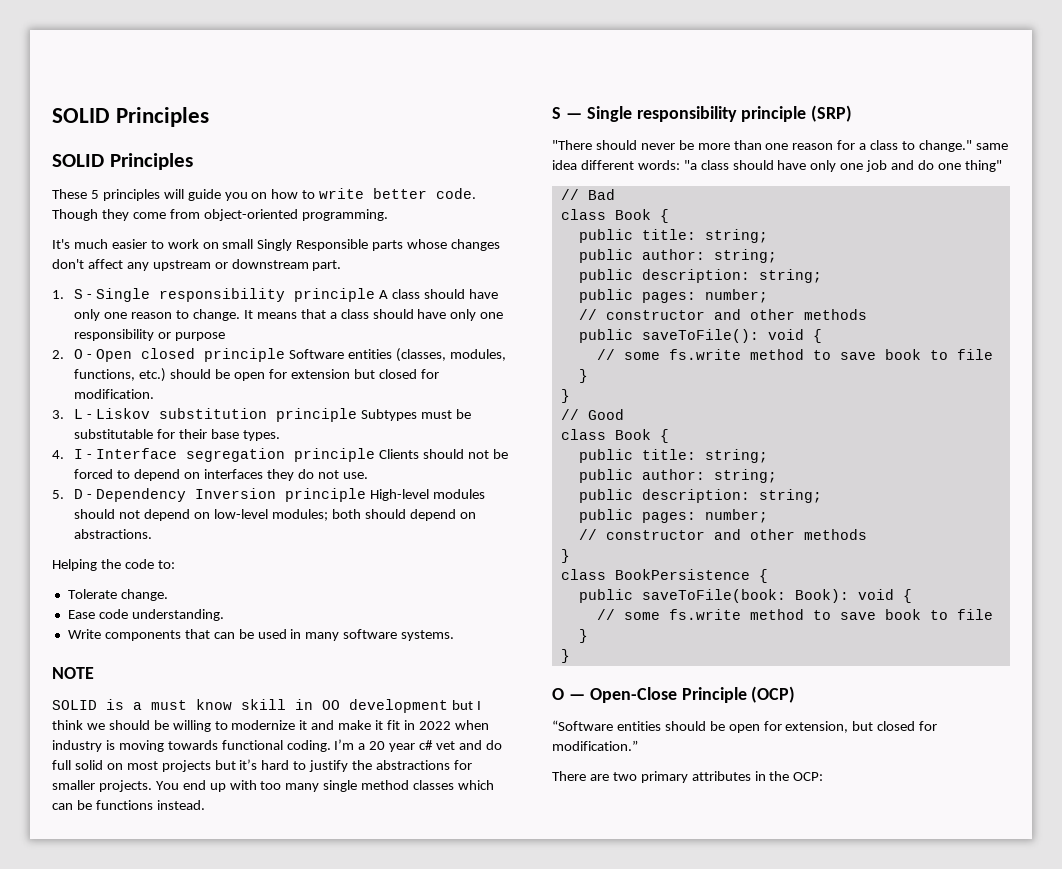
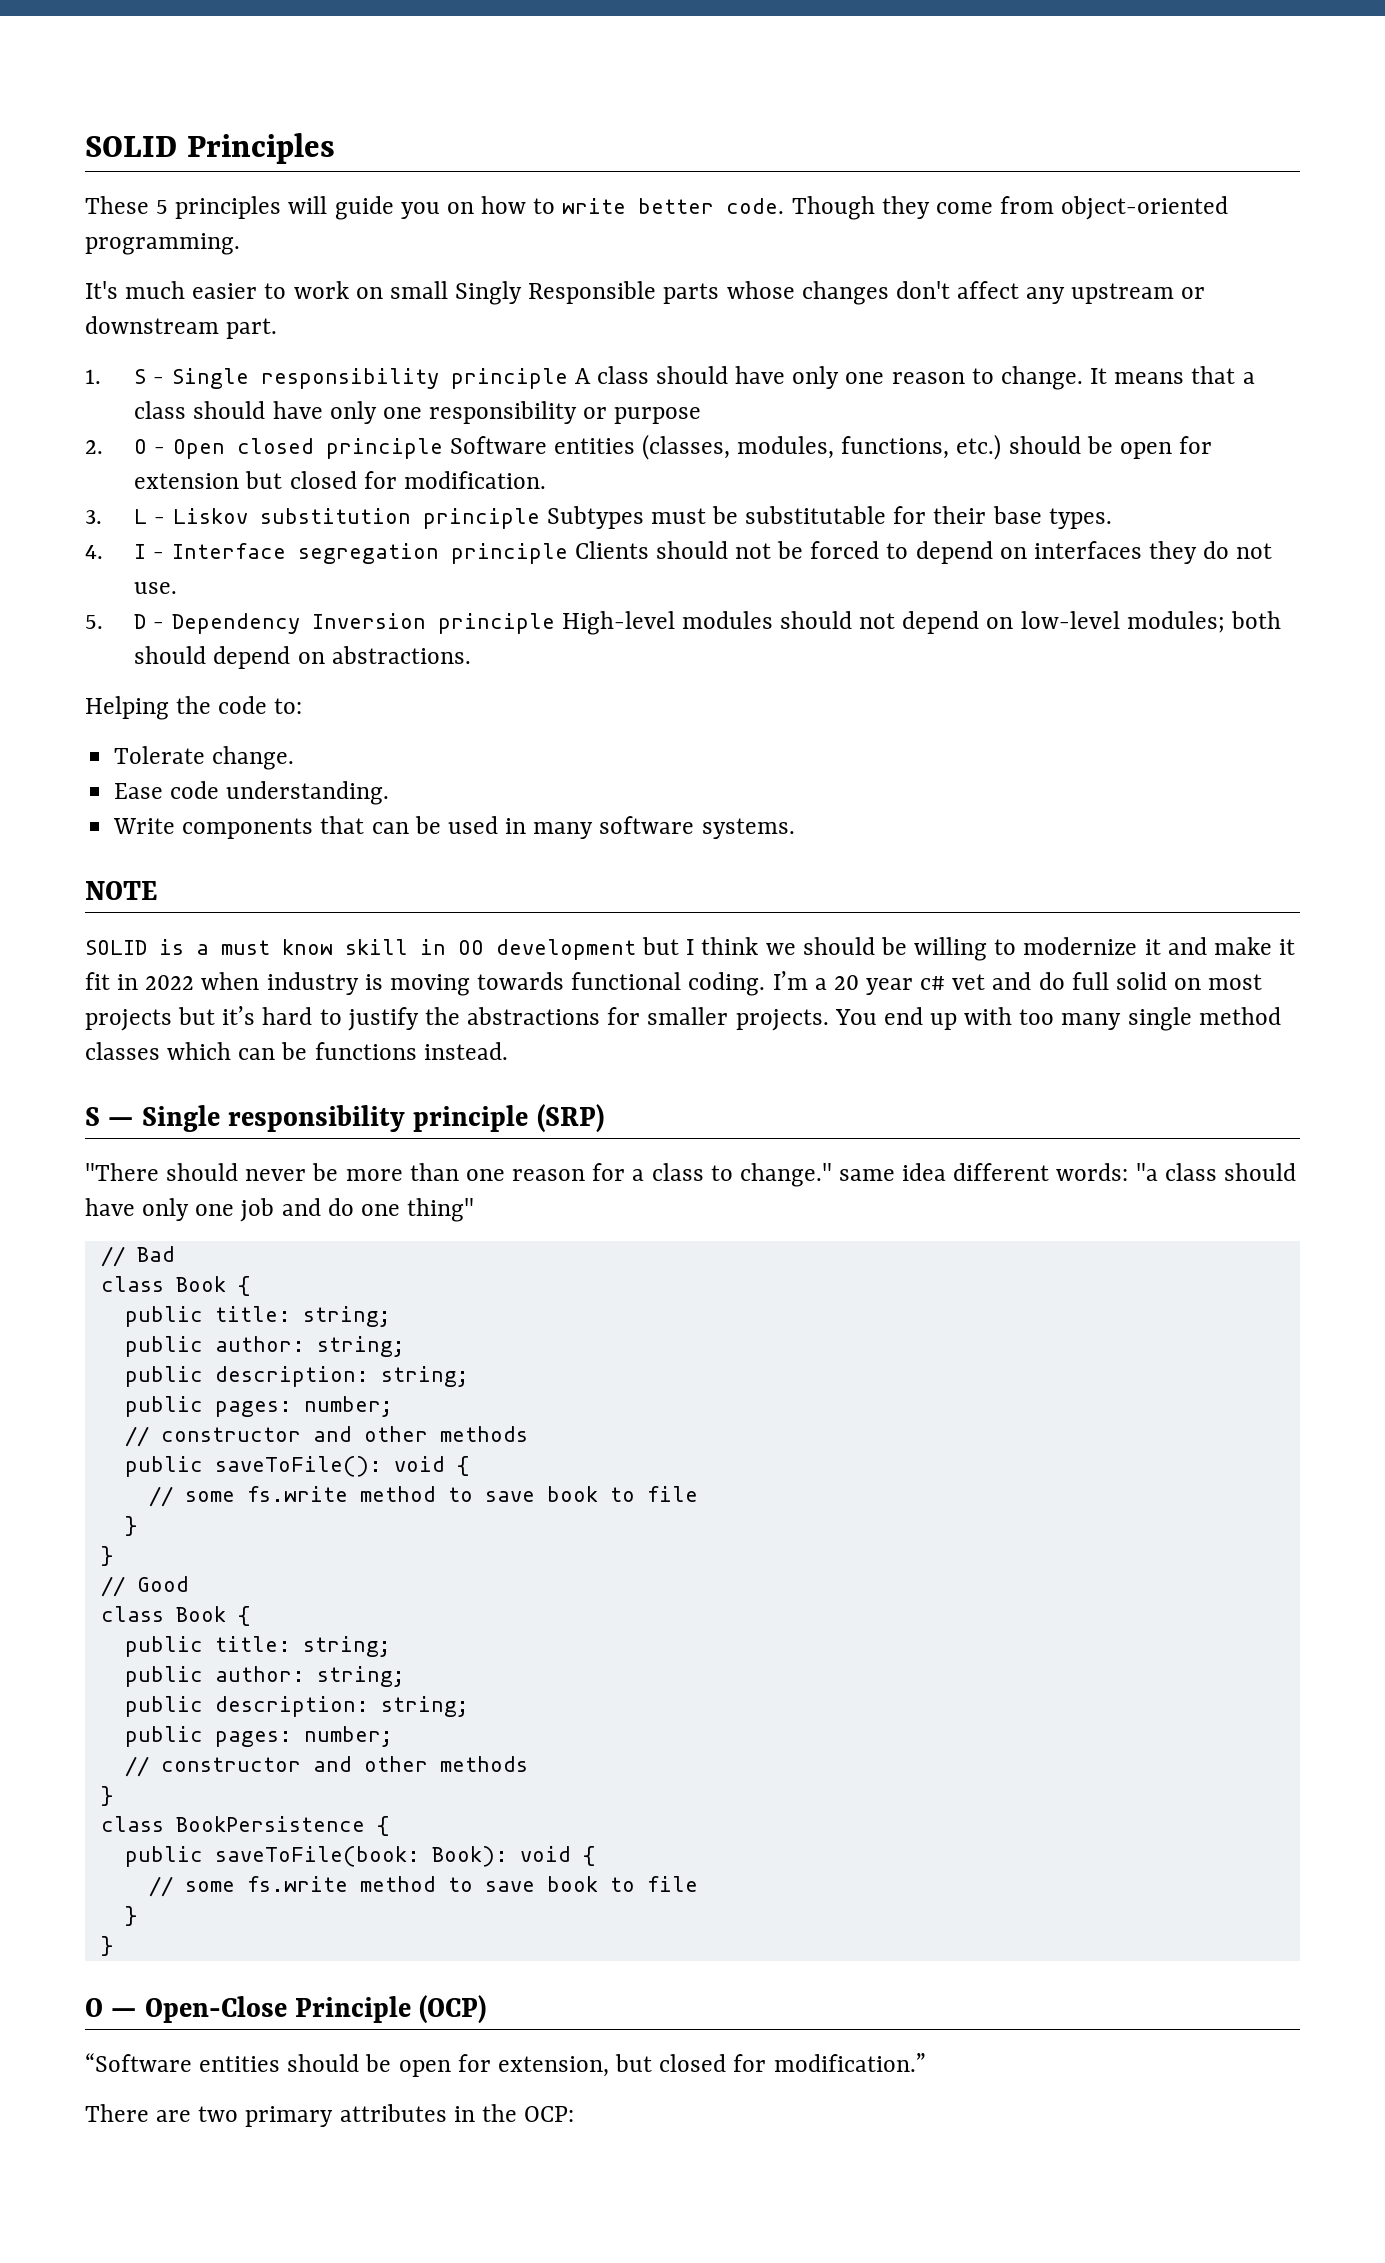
[52,107,210,127] [52,153,193,170] SOLID Principles // SOLID Principles -> [85,133,335,164] SOLID Principles

